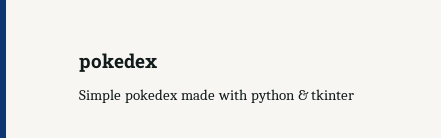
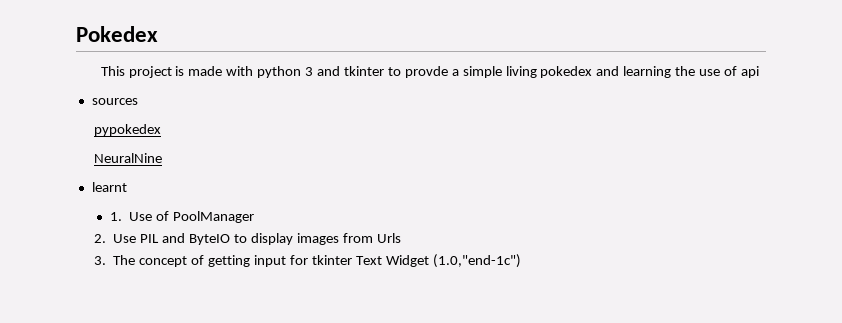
[79,53,157,72] [79,89,355,103] pokedex // Simple pokedex made with python & tkinter -> [76,26,158,42] [100,66,759,78] [91,98,138,105] [94,124,162,136] [94,153,163,163] [91,182,127,192] [110,211,255,223] [94,233,401,245] [94,254,521,268] Pokedex // This project is made with python 3 and tkinter to provde a simple living pokedex and learning the use of api // sources // pypokedex // NeuralNine // learnt // 1. Use of PoolManager // 2. Use PIL and ByteIO to display images from Urls // 3. The concept of getting input for tkinter Text Widget (1.0,"end-1c")

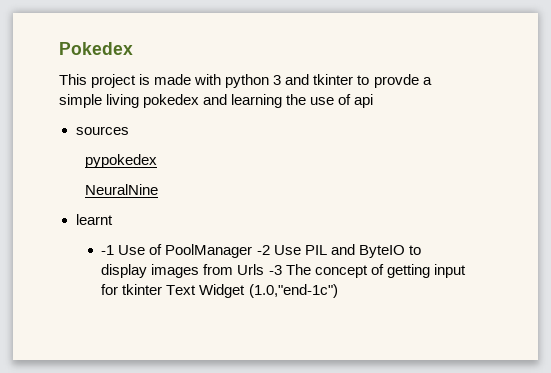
[110,212,123,221] 1. -> [101,245,115,255] -1
[94,234,107,243] // 2. -> [256,245,270,255] -2
[94,256,107,265] // 3. -> [268,265,282,275] -3

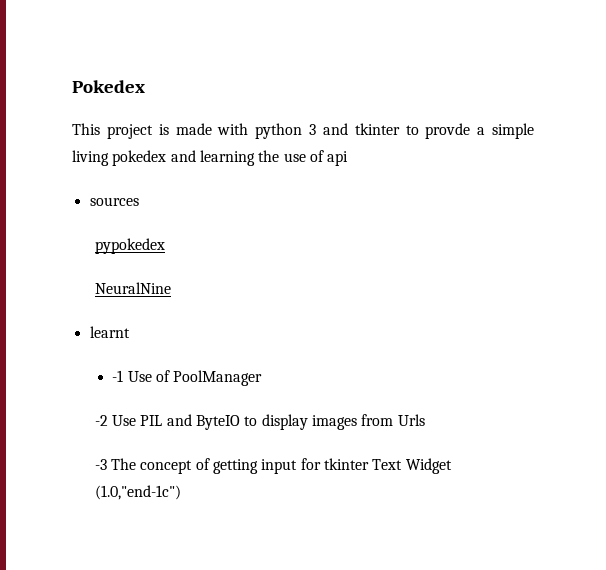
(253, 251) none -> (263, 378) //
(265, 269) none -> (425, 420) //

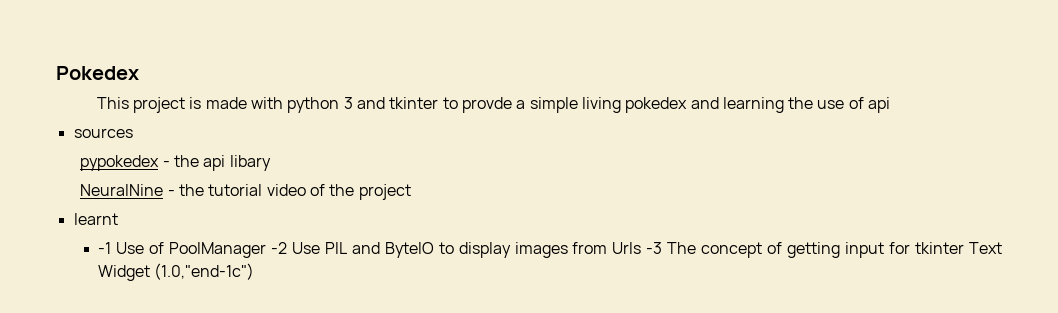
[94,282,171,294] // NeuralNine -> [162,155,271,171] [80,184,411,200] - the api libary // NeuralNine - the tutorial video of the project
(263, 378) // -> (266, 250) none
(425, 420) // -> (642, 248) none

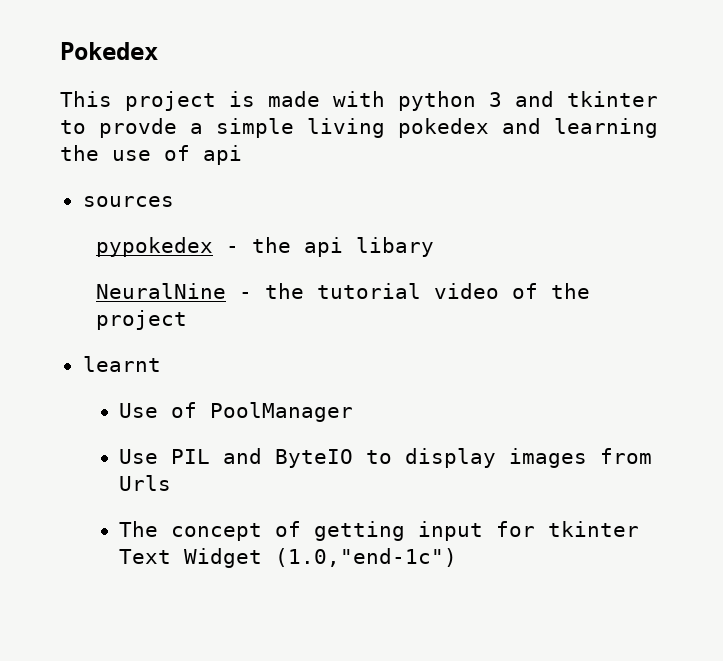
[98,242,112,254] -1 -> (161, 364) none
[270,242,287,254] -2 -> (354, 412) //
[646,242,663,254] -3 -> (172, 483) //

